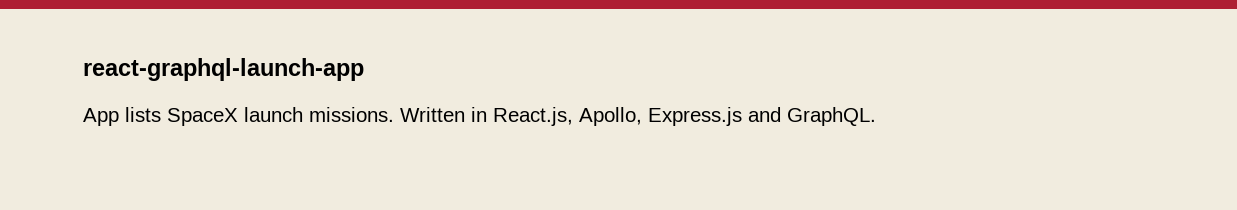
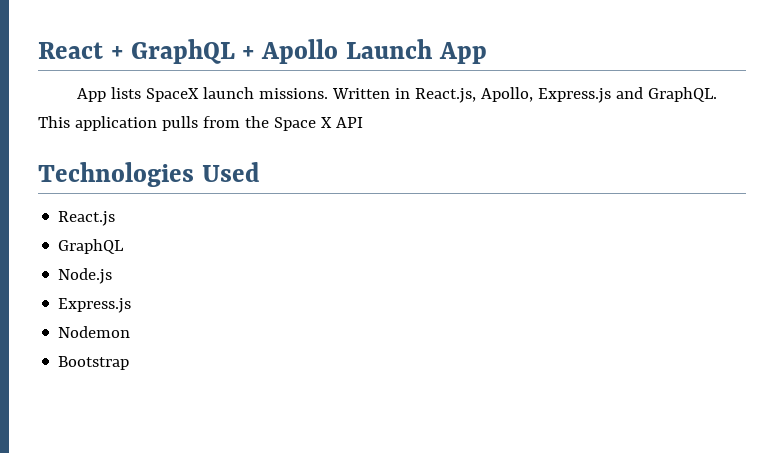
[83,58,364,81] react-graphql-launch-app -> [38,39,487,64] React + GraphQL + Apollo Launch App
(876, 116) none -> [38,116,363,131] [38,162,260,187] [58,211,116,226] [58,239,125,254] [58,268,113,284] [58,298,132,313] [58,326,131,338] [58,356,130,370] This application pulls from the Space X API // Technologies Used // React.js // GraphQL // Node.js // Express.js // Nodemon // Bootstrap

